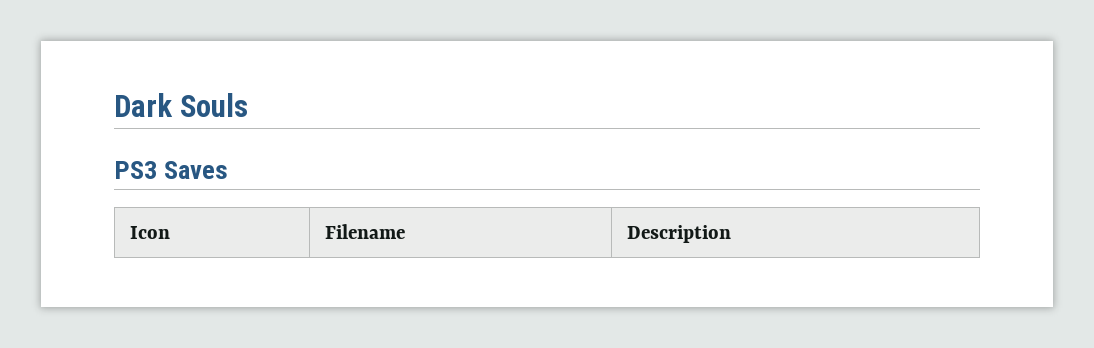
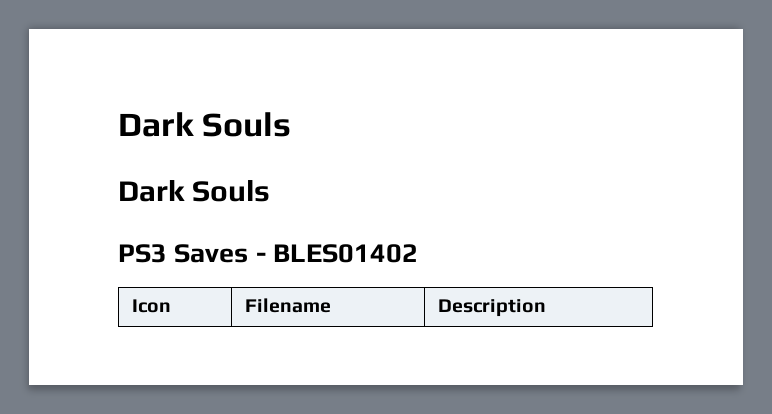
[114,93,249,117] Dark Souls -> [118,112,292,137] [118,180,271,202] Dark Souls // Dark Souls
(229, 170) none -> [255,244,418,263] - BLES01402

